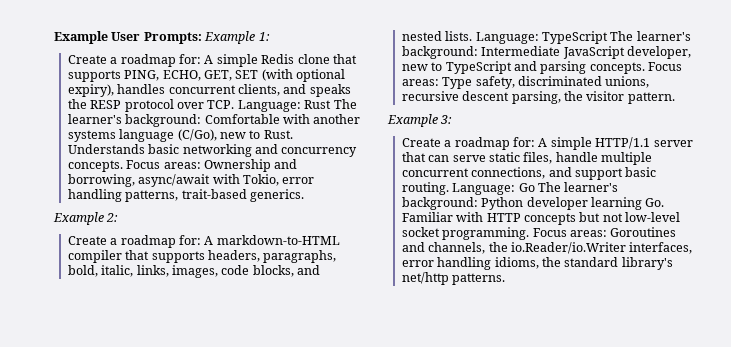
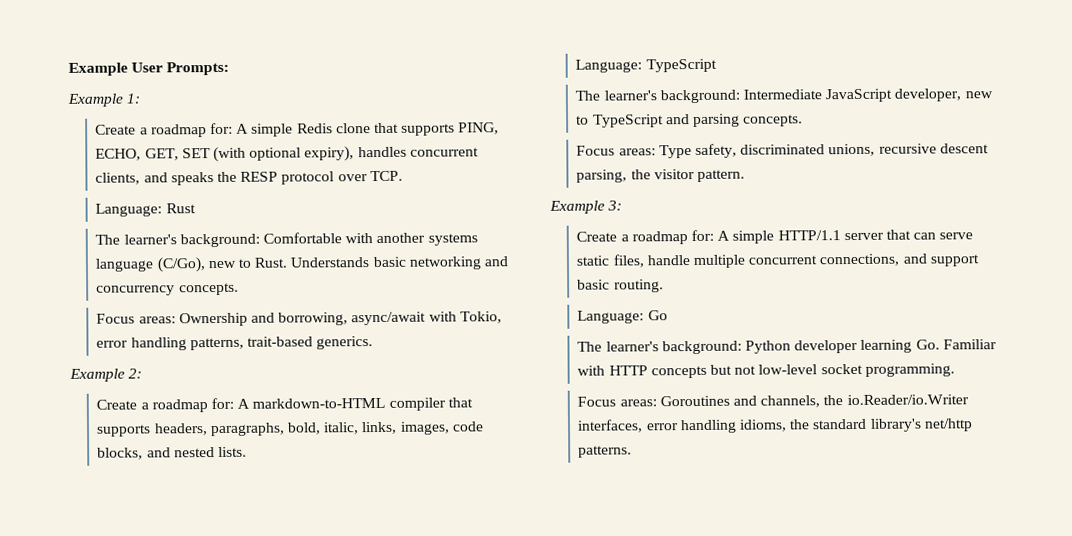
(202, 38) none -> (230, 68) //
(235, 104) none -> (403, 176) //
(332, 104) none -> (196, 208) //
(123, 166) none -> (239, 289) //
(473, 36) none -> (247, 452) //
(609, 37) none -> (717, 65) //
(645, 68) none -> (804, 120) //
(449, 188) none -> (664, 286) //
(535, 187) none -> (668, 315) //
(530, 233) none -> (955, 370) //

